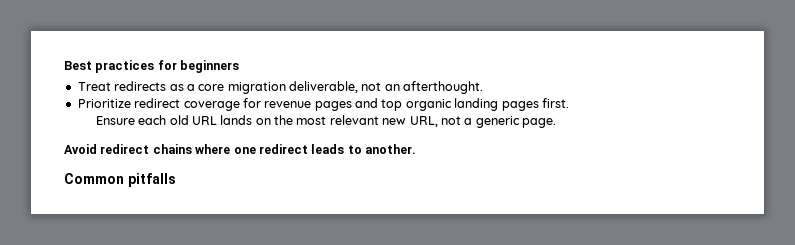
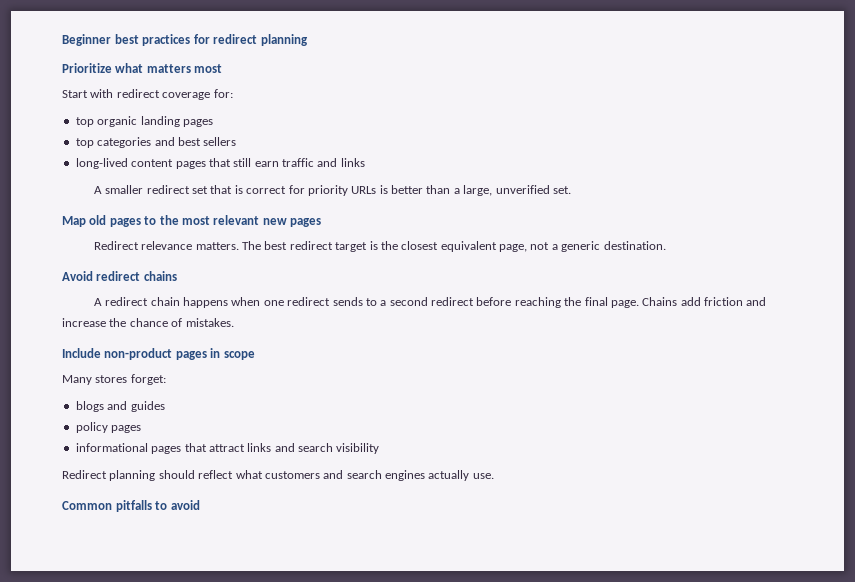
[64,60,240,73] [77,81,484,94] [77,98,569,111] [95,115,438,127] Best practices for beginners // Treat redirects as a core migration deliverable, not an afterthought. // Prioritize redirect coverage for revenue pages and top organic landing pages first. // Ensure each old URL lands on the most relevant new URL, -> [62,34,308,46] [62,63,223,73] [62,89,233,100] [75,116,213,127] [75,137,237,148] [75,158,365,169] [93,185,571,196] [62,215,321,227] [93,241,528,252] Beginner best practices for redirect planning // Prioritize what matters most // Start with redirect coverage for: // top organic landing pages // top categories and best sellers // long-lived content pages that still earn traffic and links // A smaller redirect set that is correct for priority URLs is better than a large, unverified set. // Map old pages to the most relevant new pages // Redirect relevance matters. The best redirect target is the closest equivalent page,
[522,118,557,128] page. -> [603,241,666,250] destination.
[195,144,416,154] where one redirect leads to another. -> [93,297,767,308] [62,318,234,327] [62,348,255,360] [62,374,166,385] [75,401,165,412] [75,422,142,433] [75,443,380,454] [62,470,494,481] // A redirect chain happens when one redirect sends to a second redirect before reaching the final page. Chains add friction and increase the chance of mistakes. // Include non-product pages in scope // Many stores forget: // blogs and guides // policy pages // informational pages that attract links and search visibility // Redirect planning should reflect what customers and search engines actually use.
(176, 180) none -> [155,500,200,510] to avoid

